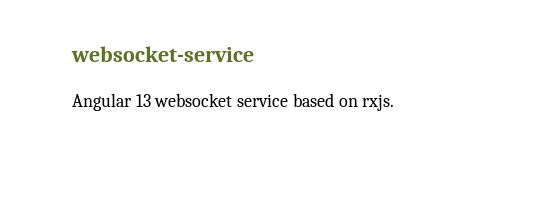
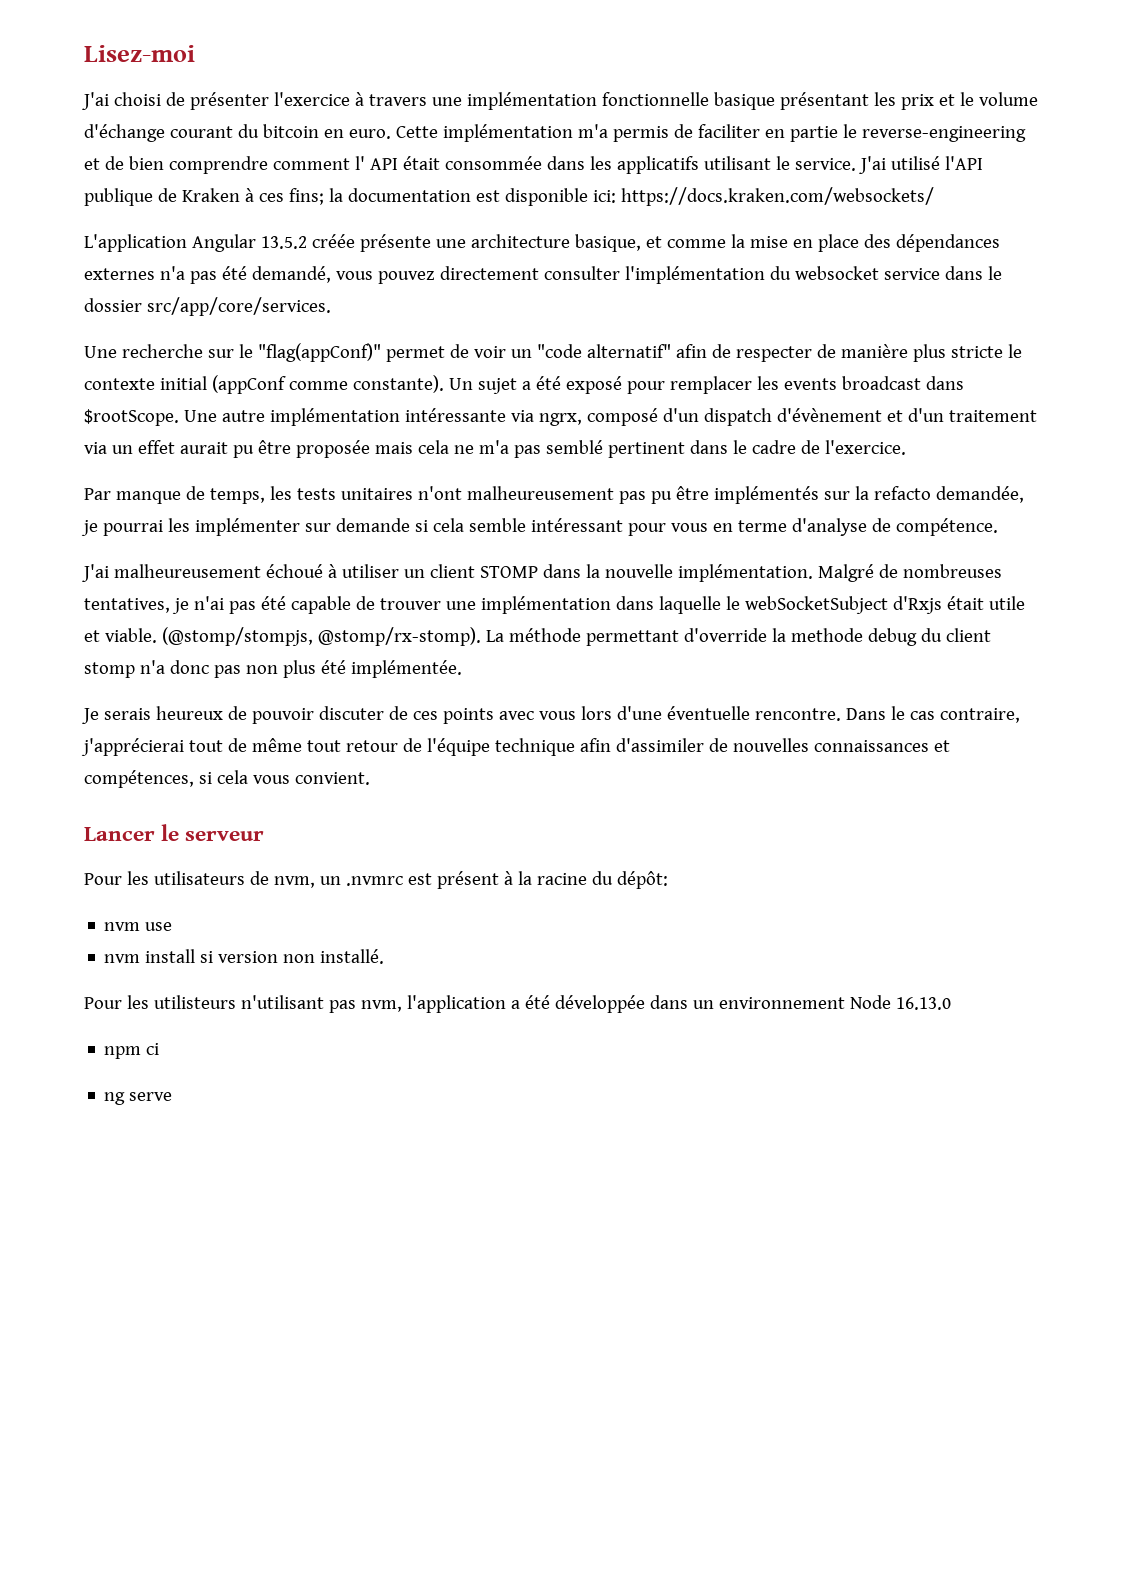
[71,46,254,62] [72,93,395,111] websocket-service // Angular 13 websocket service based on rxjs. -> [84,45,195,62] [82,92,1038,110] [84,124,1026,142] [84,156,983,174] [84,187,934,206] [84,234,1000,252] [84,266,1002,284] [84,297,331,316] [84,343,1022,362] [84,375,964,394] [84,408,1037,426] [84,440,906,458] [84,486,1024,504] [81,518,998,536] [82,564,1002,582] [84,596,1025,614] [84,627,991,646] [84,660,462,678] [82,706,1020,724] [81,738,950,756] [84,770,370,788] [84,824,265,841] [84,871,668,889] [104,922,173,931] [104,949,385,964] [84,995,951,1013] [104,1043,160,1059] [104,1092,173,1105] Lisez-moi // J'ai choisi de présenter l'exercice à travers une implémentation fonctionnelle basique présentant les prix et le volume d'échange courant du bitcoin en euro. Cette implémentation m'a permis de faciliter en partie le reverse-engineering et de bien comprendre comment l' API était consommée dans les applicatifs utilisant le service. J'ai utilisé l'API publique de Kraken à ces fins; la documentation est disponible ici: https://docs.kraken.com/websockets/ // L'application Angular 13.5.2 créée présente une architecture basique, et comme la mise en place des dépendances externes n'a pas été demandé, vous pouvez directement consulter l'implémentation du websocket service dans le dossier src/app/core/services. // Une recherche sur le "flag(appConf)" permet de voir un "code alternatif" afin de respecter de manière plus stricte le contexte initial (appConf comme constante). Un sujet a été exposé pour remplacer les events broadcast dans $rootScope. Une autre implémentation intéressante via ngrx, composé d'un dispatch d'évènement et d'un traitement via un effet aurait pu être proposée mais cela ne m'a pas semblé pertinent dans le cadre de l'exercice. // Par manque de temps, les tests unitaires n'ont malheureusement pas pu être implémentés sur la refacto demandée, je pourrai les implémenter sur demande si cela semble intéressant pour vous en terme d'analyse de compétence. // J'ai malheureusement échoué à utiliser un client STOMP dans la nouvelle implémentation. Malgré de nombreuses tentatives, je n'ai pas été capable de trouver une implémentation dans laquelle le webSocketSubject d'Rxjs était utile et viable. (@stomp/stompjs, @stomp/rx-stomp). La méthode permettant d'override la methode debug du client stomp n'a donc pas non plus été implémentée. // Je serais heureux de pouvoir discuter de ces points avec vous lors d'une éventuelle rencontre. Dans le cas contraire, j'apprécierai tout de même tout retour de l'équipe technique afin d'assimiler de nouvelles connaissances et compétences, si cela vous convient. // Lancer le serveur // Pour les utilisateurs de nvm, un .nvmrc est présent à la racine du dépôt: // nvm use // nvm install si version non installé. // Pour les utilisteurs n'utilisant pas nvm, l'application a été développée dans un environnement Node 16.13.0 // npm ci // ng serve

